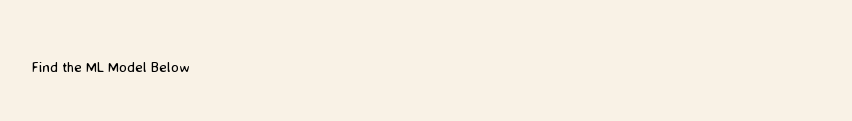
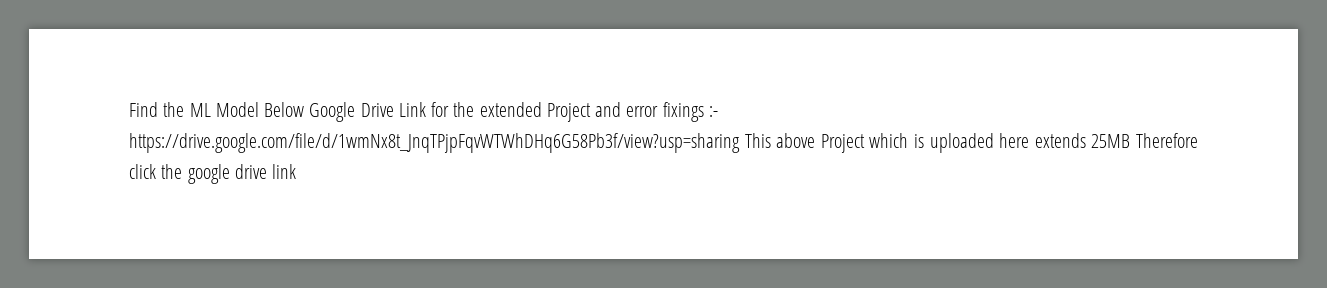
(190, 67) none -> [309,102,718,122] [129,133,1199,153] [129,164,297,184] Google Drive Link for the extended Project and error fixings :- https://drive.google.com/file/d/1wmNx8t_JnqTPjpFqvWTWhDHq6G58Pb3f/view?usp=sharing This above Project which is uploaded here extends 25MB Therefore click the google drive link

